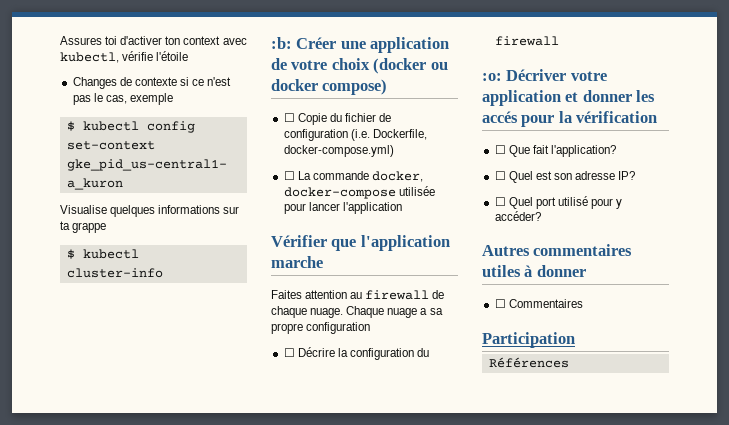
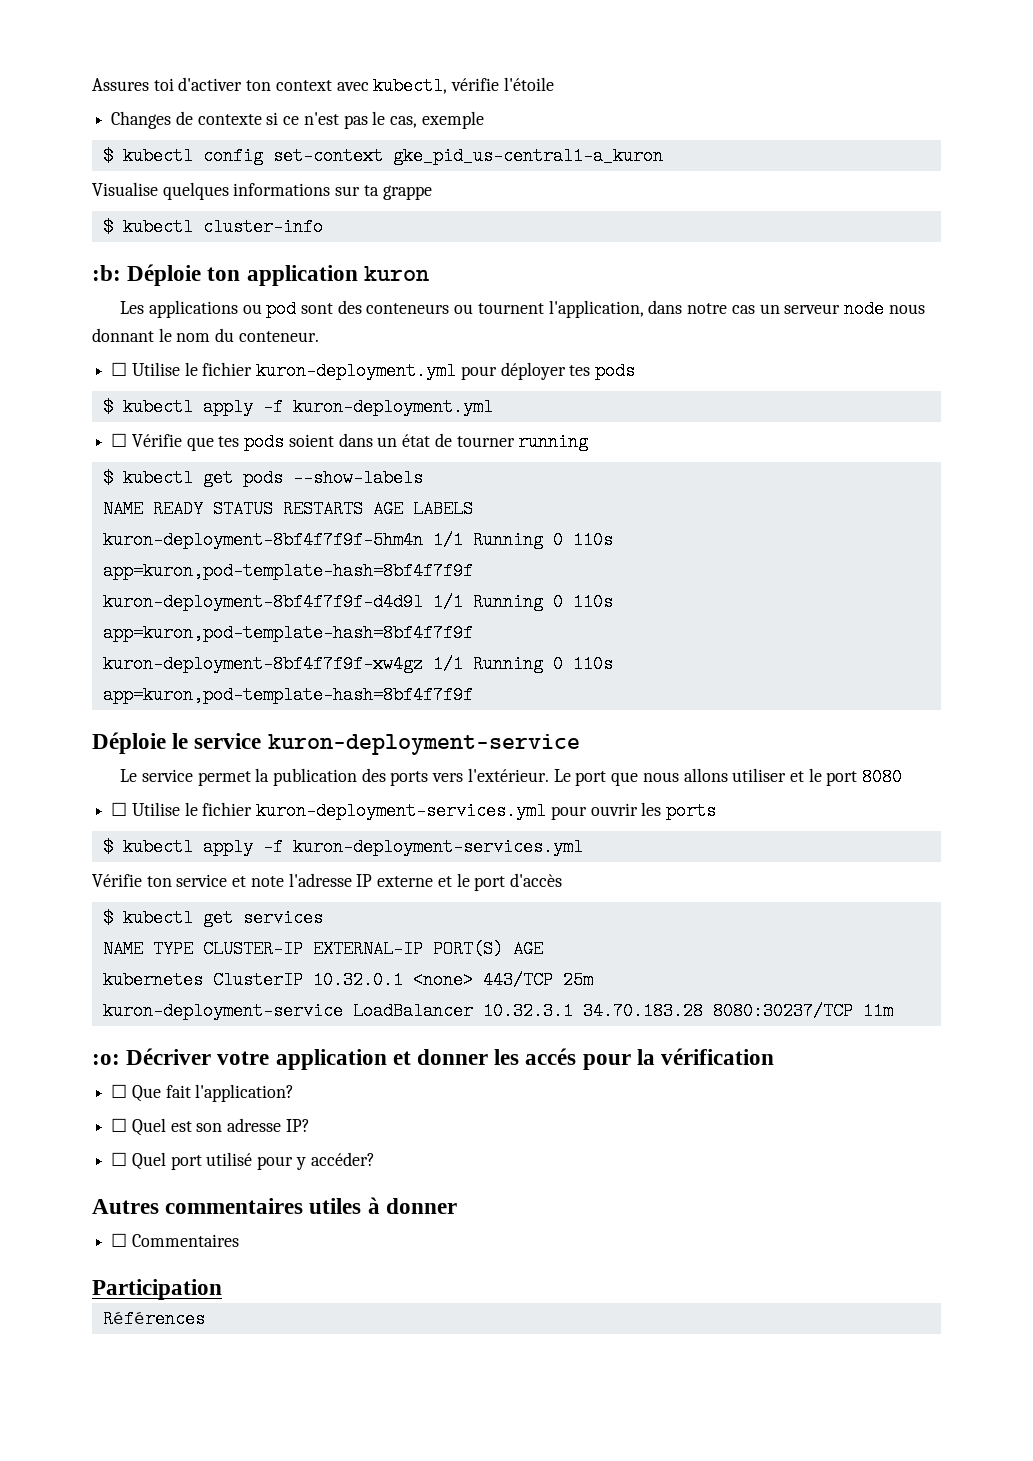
[296,37,450,53] [271,58,448,74] [271,79,388,95] [283,113,392,125] [283,129,427,141] [283,145,394,157] [283,171,423,182] [283,186,435,199] [283,202,402,214] [271,235,450,251] [271,256,323,268] [271,290,445,300] [271,306,443,318] [271,322,371,334] [283,347,430,360] [494,36,559,46] Créer une application de votre choix (docker ou docker compose) // ☐ Copie du fichier de configuration (i.e. Dockerfile, docker-compose.yml) // ☐ La commande docker, docker-compose utilisée pour lancer l'application // Vérifier que l'application marche // Faites attention au firewall de chaque nuage. Chaque nuage a sa propre configuration // ☐ Décrire la configuration du firewall -> [127,264,429,286] [120,300,925,318] [92,328,319,342] [111,362,636,380] [102,398,493,416] [111,433,589,451] [102,469,423,487] [102,500,473,518] [102,531,613,549] [102,562,473,580] [102,593,613,611] [102,624,473,642] [102,655,613,673] [102,686,473,704] [92,732,580,755] [120,768,903,786] [111,802,717,820] [102,838,583,856] [92,873,562,891] [102,909,323,927] [102,940,543,958] [102,971,593,989] [102,1002,893,1020] Déploie ton application kuron // Les applications ou pod sont des conteneurs ou tournent l'application, dans notre cas un serveur node nous donnant le nom du conteneur. // ☐ Utilise le fichier kuron-deployment.yml pour déployer tes pods // $ kubectl apply -f kuron-deployment.yml // ☐ Vérifie que tes pods soient dans un état de tourner running // $ kubectl get pods --show-labels // NAME READY STATUS RESTARTS AGE LABELS // kuron-deployment-8bf4f7f9f-5hm4n 1/1 Running 0 110s app=kuron,pod-template-hash=8bf4f7f9f // kuron-deployment-8bf4f7f9f-d4d9l 1/1 Running 0 110s app=kuron,pod-template-hash=8bf4f7f9f // kuron-deployment-8bf4f7f9f-xw4gz 1/1 Running 0 110s app=kuron,pod-template-hash=8bf4f7f9f // Déploie le service kuron-deployment-service // Le service permet la publication des ports vers l'extérieur. Le port que nous allons utiliser et le port 8080 // ☐ Utilise le fichier kuron-deployment-services.yml pour ouvrir les ports // $ kubectl apply -f kuron-deployment-services.yml // Vérifie ton service et note l'adresse IP externe et le port d'accès // $ kubectl get services // NAME TYPE CLUSTER-IP EXTERNAL-IP PORT(S) AGE // kubernetes ClusterIP 10.32.0.1 <none> 443/TCP 25m // kuron-deployment-service LoadBalancer 10.32.3.1 34.70.183.28 8080:30237/TCP 11m

